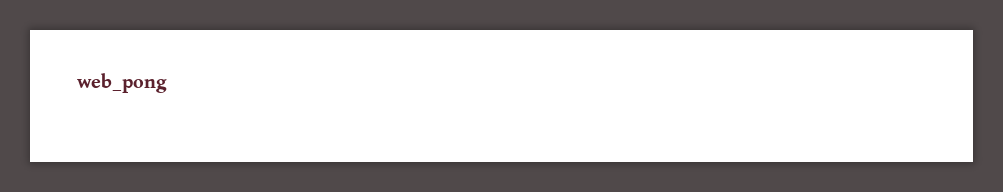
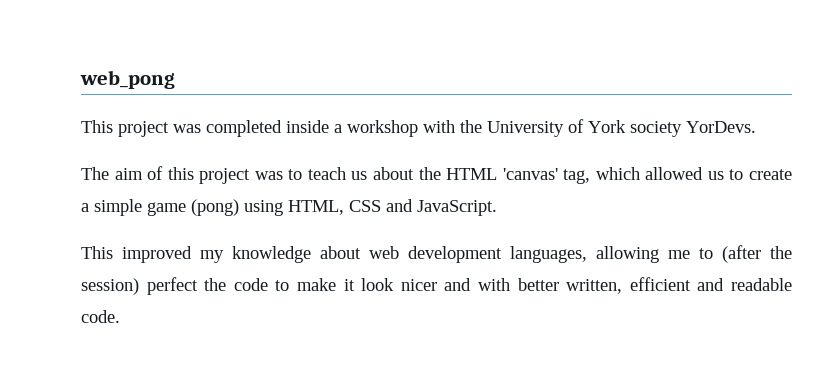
(167, 83) none -> [81,119,756,137] [81,166,792,184] [81,199,497,216] [81,245,792,263] [81,277,793,295] [81,310,120,323] // This project was completed inside a workshop with the University of York society YorDevs. // The aim of this project was to teach us about the HTML 'canvas' tag, which allowed us to create a simple game (pong) using HTML, CSS and JavaScript. // This improved my knowledge about web development languages, allowing me to (after the session) perfect the code to make it look nicer and with better written, efficient and readable code.

